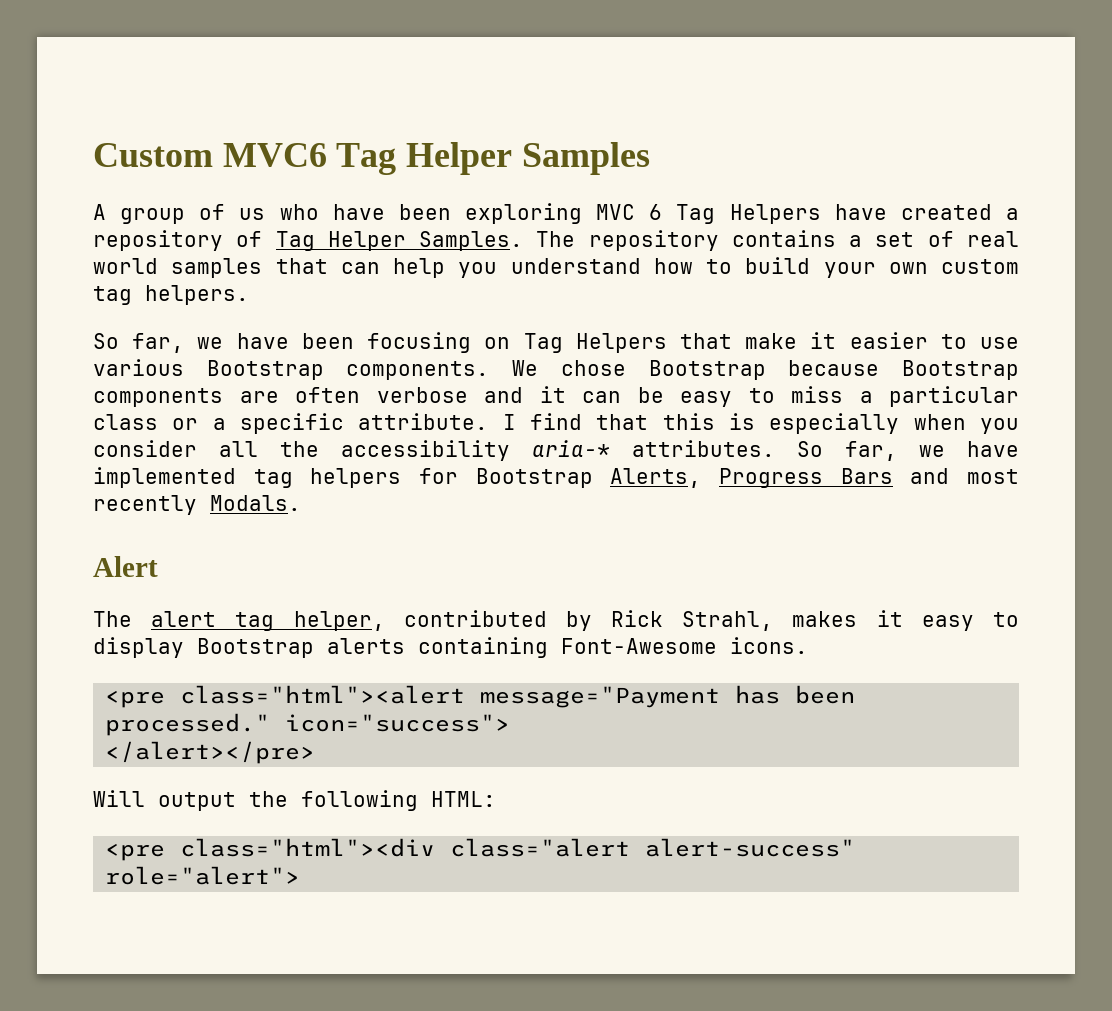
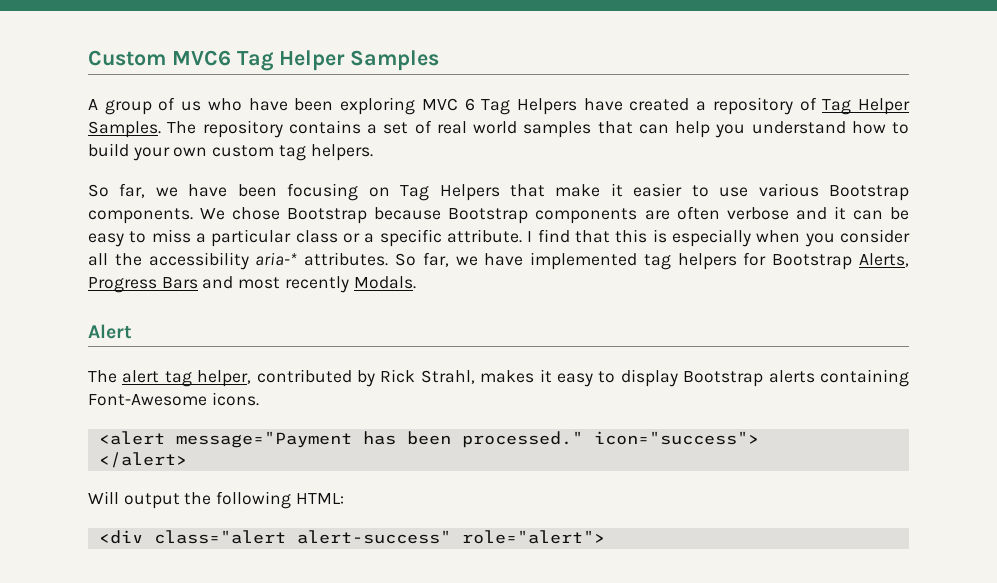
[105,685,466,708] <pre class="html"><alert -> [98,431,165,445] <alert
[105,741,316,764] </alert></pre> -> [98,452,187,468] </alert>
[105,838,436,861] <pre class="html"><div -> [98,530,143,544] <div

